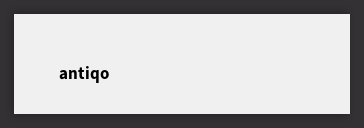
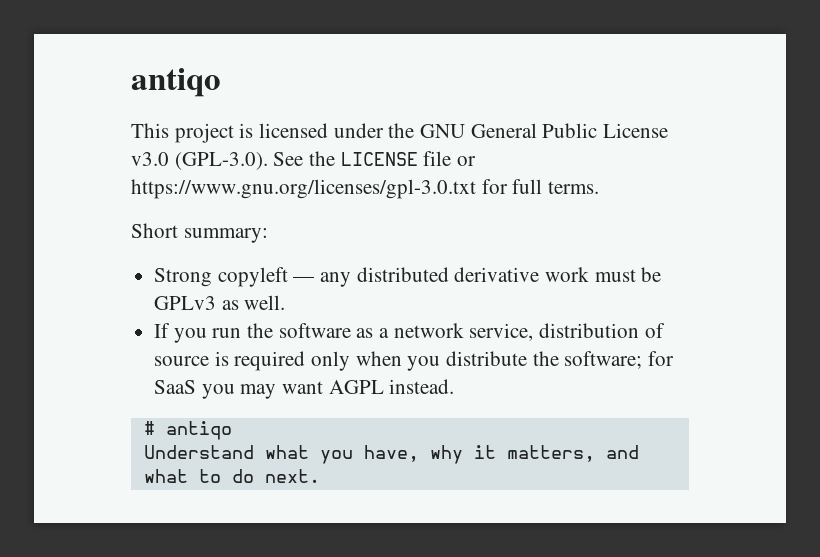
[59,66,109,83] antiqo -> [131,68,221,97] [131,123,669,143] [131,151,477,170] [131,179,600,199] [131,223,268,243] [154,267,662,287] [154,295,286,310] [154,323,665,343] [154,351,675,371] [154,379,455,399] [143,421,232,440] [143,445,639,464] [143,469,320,483] antiqo // This project is licensed under the GNU General Public License v3.0 (GPL-3.0). See the LICENSE file or https://www.gnu.org/licenses/gpl-3.0.txt for full terms. // Short summary: // Strong copyleft — any distributed derivative work must be GPLv3 as well. // If you run the software as a network service, distribution of source is required only when you distribute the software; for SaaS you may want AGPL instead. // # antiqo // Understand what you have, why it matters, and what to do next.

